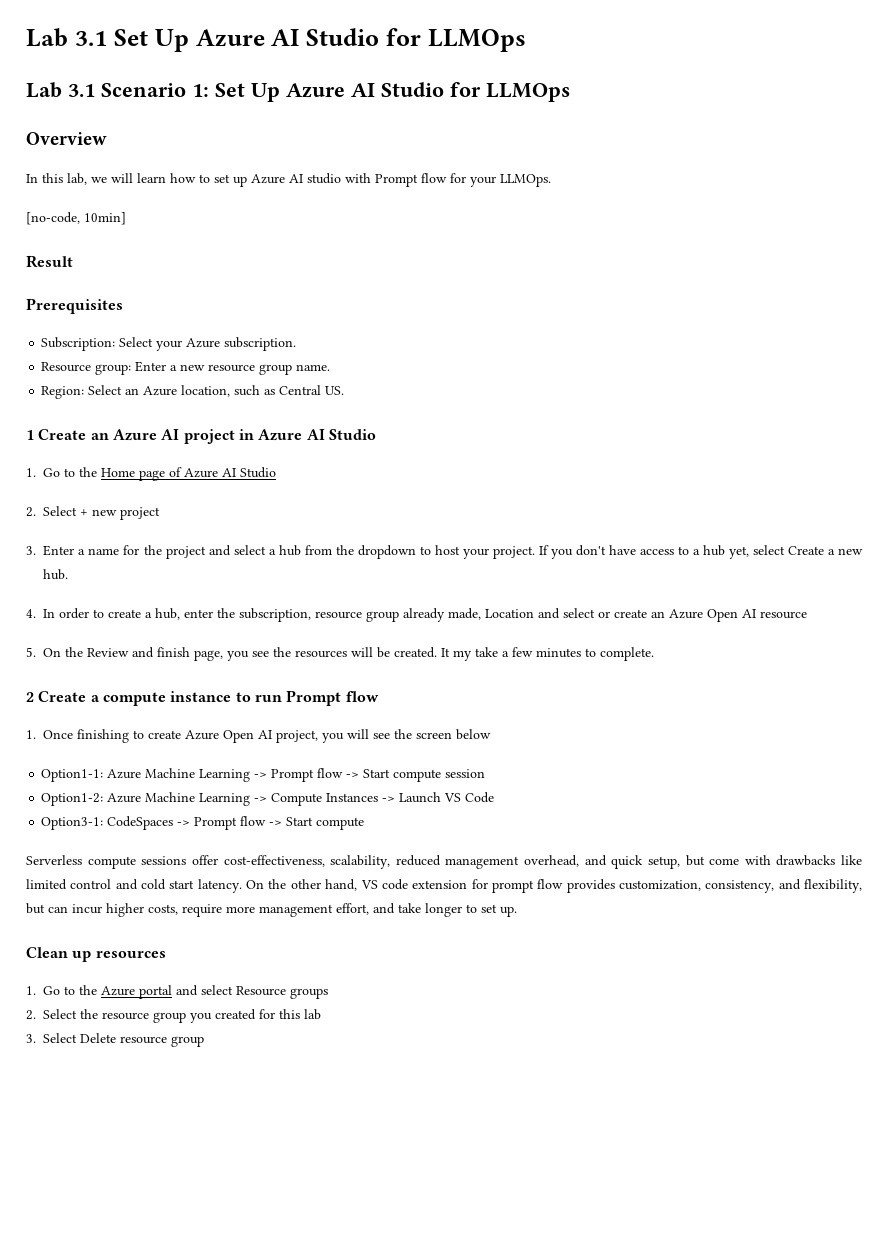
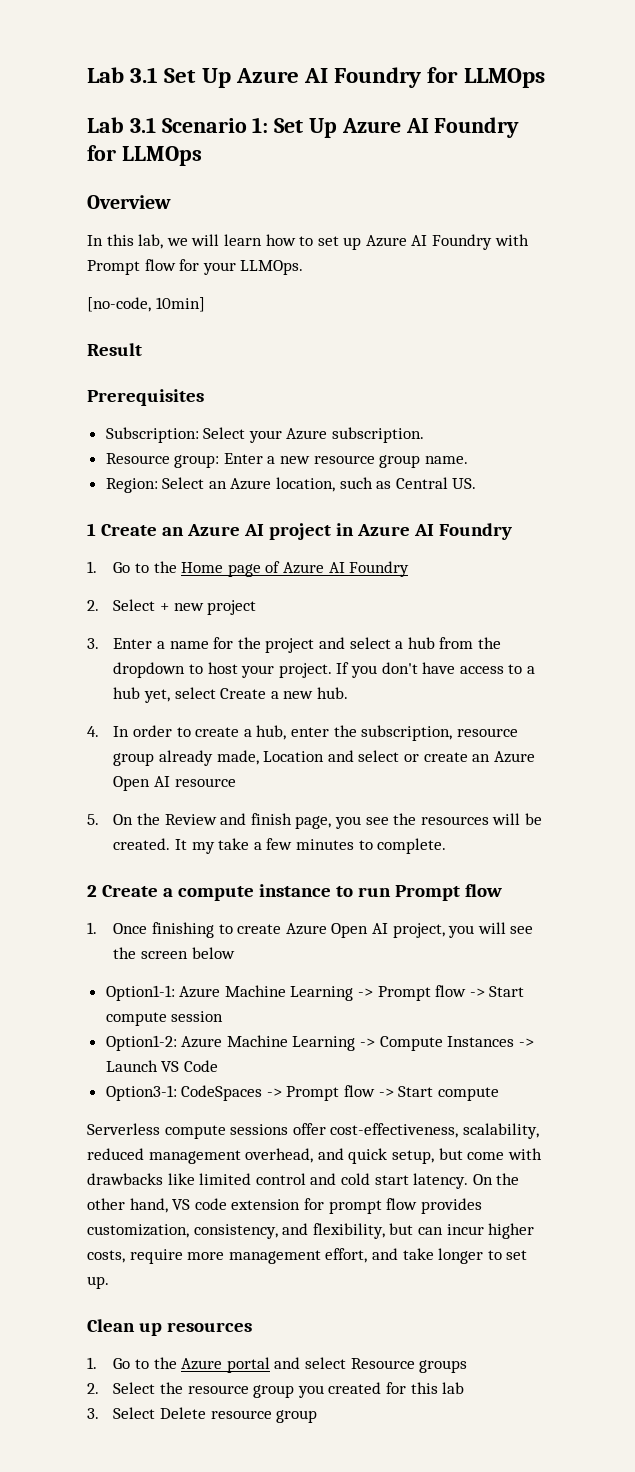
[306,28,380,46] Studio -> [334,67,422,88] Foundry
[381,82,444,97] Studio -> [434,117,520,138] Foundry
[307,173,341,184] studio -> [432,234,493,250] Foundry
[328,429,376,440] Studio -> [438,523,512,540] Foundry
[240,467,277,478] Studio -> [349,561,410,577] Foundry

